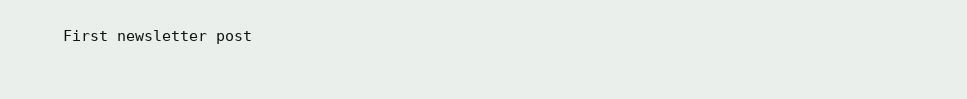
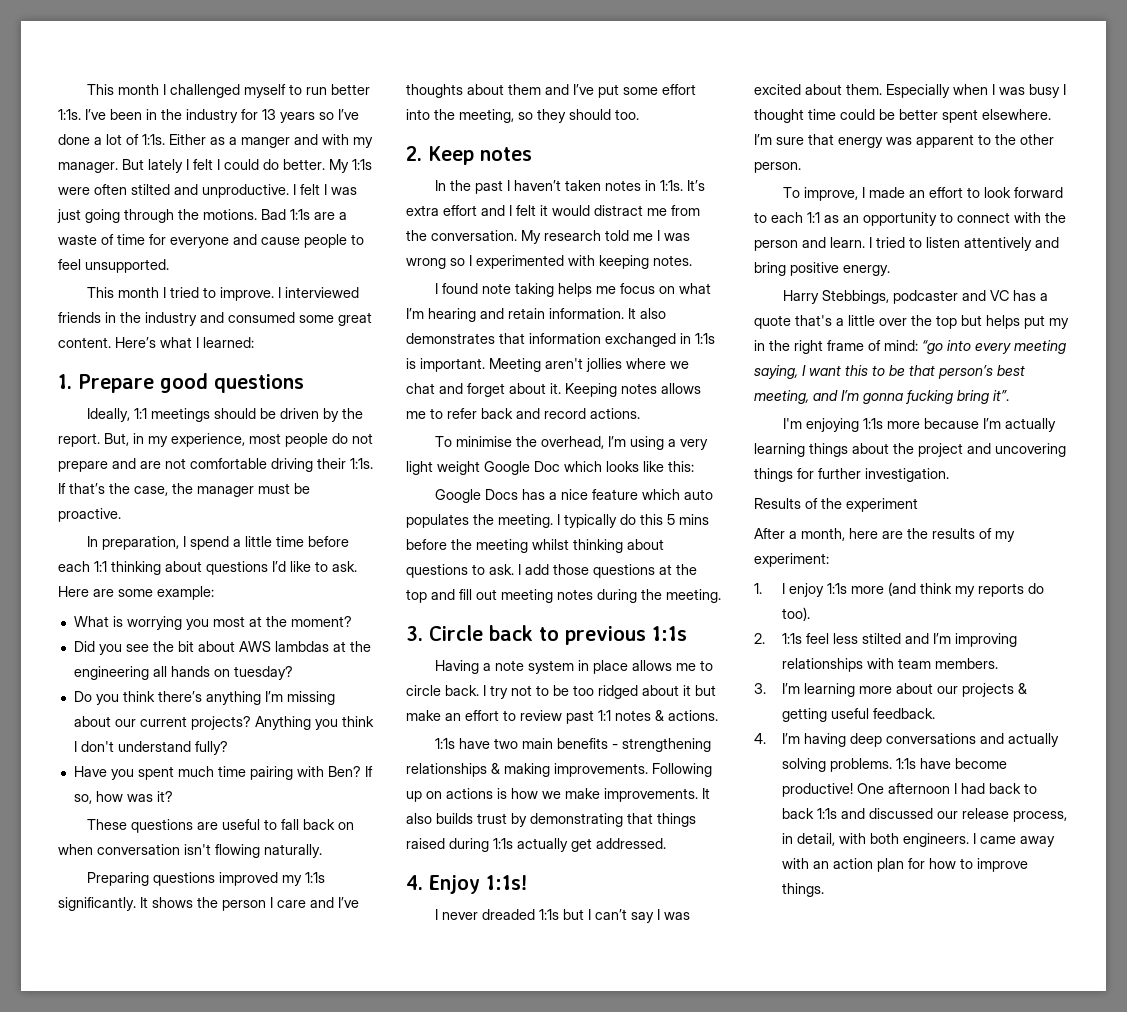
[63,30,252,44] First newsletter post -> [86,84,370,98] [58,109,359,123] [58,134,373,148] [58,159,372,173] [58,184,357,198] [57,209,347,223] [58,234,364,248] [58,259,169,273] [86,287,359,301] [58,312,372,326] [58,337,254,348] [58,373,304,393] [86,408,363,422] [58,433,373,447] [58,458,373,472] [58,483,310,497] [58,508,121,522] [86,536,349,550] [58,561,357,575] [58,586,214,600] [73,616,352,630] [73,641,371,655] [73,666,293,680] [73,691,335,705] [73,716,374,730] [73,741,228,755] [73,766,373,780] [73,791,173,804] [86,819,354,833] [58,844,322,858] [86,872,325,886] [58,897,359,911] [406,84,696,98] [406,109,639,123] [406,146,532,165] [434,180,705,194] [406,205,700,216] [406,230,690,244] [406,255,692,269] [434,283,711,297] [406,308,666,322] [406,333,715,347] [406,358,689,372] [406,383,701,397] [406,408,640,419] [434,436,708,450] [406,461,694,475] [434,489,713,503] [406,514,709,528] [406,539,664,553] [406,564,697,578] [406,589,721,603] [406,625,687,645] [434,660,713,674] [406,685,716,699] [406,710,718,724] [434,738,711,752] [406,763,712,777] [406,788,710,802] [406,813,696,827] [406,838,666,852] [406,875,527,894] [434,909,690,923] [754,84,1066,98] [754,109,1051,123] [754,134,1054,148] [754,162,801,173] [782,187,1063,201] [754,212,1066,226] [754,237,1059,251] [754,262,890,276] [782,290,1048,304] [754,315,1069,329] [754,340,1066,354] [754,365,1025,379] [754,390,1009,404] [782,418,1056,432] [754,443,1066,457] [754,468,949,482] [754,498,918,512] [754,528,1015,542] [754,553,829,567] [754,582,1044,597] [781,607,810,621] [754,633,1017,647] [781,658,998,672] [754,683,1027,697] [781,708,935,722] [754,733,1059,747] [781,758,1007,772] [781,783,1037,797] [781,808,1067,822] [781,833,1055,847] [781,858,1028,872] [781,883,824,897] This month I challenged myself to run better 1:1s. I’ve been in the industry for 13 years so I’ve done a lot of 1:1s. Either as a manger and with my manager. But lately I felt I could do better. My 1:1s were often stilted and unproductive. I felt I was just going through the motions. Bad 1:1s are a waste of time for everyone and cause people to feel unsupported. // This month I tried to improve. I interviewed friends in the industry and consumed some great content. Here’s what I learned: // 1. Prepare good questions // Ideally, 1:1 meetings should be driven by the report. But, in my experience, most people do not prepare and are not comfortable driving their 1:1s. If that’s the case, the manager must be proactive. // In preparation, I spend a little time before each 1:1 thinking about questions I’d like to ask. Here are some example: // What is worrying you most at the moment? // Did you see the bit about AWS lambdas at the engineering all hands on tuesday? // Do you think there’s anything I’m missing about our current projects? Anything you think I don't understand fully? // Have you spent much time pairing with Ben? If so, how was it? // These questions are useful to fall back on when conversation isn't flowing naturally. // Preparing questions improved my 1:1s significantly. It shows the person I care and I’ve thoughts about them and I’ve put some effort into the meeting, so they should too. // 2. Keep notes // In the past I haven’t taken notes in 1:1s. It’s extra effort and I felt it would distract me from the conversation. My research told me I was wrong so I experimented with keeping notes. // I found note taking helps me focus on what I’m hearing and retain information. It also demonstrates that information exchanged in 1:1s is important. Meeting aren't jollies where we chat and forget about it. Keeping notes allows me to refer back and record actions. // To minimise the overhead, I’m using a very light weight Google Doc which looks like this: // Google Docs has a nice feature which auto populates the meeting. I typically do this 5 mins before the meeting whilst thinking about questions to ask. I add those questions at the top and fill out meeting notes during the meeting. // 3. Circle back to previous 1:1s // Having a note system in place allows me to circle back. I try not to be too ridged about it but make an effort to review past 1:1 notes & actions. // 1:1s have two main benefits - strengthening relationships & making improvements. Following up on actions is how we make improvements. It also builds trust by demonstrating that things raised during 1:1s actually get addressed. // 4. Enjoy 1:1s! // I never dreaded 1:1s but I can’t say I was excited about them. Especially when I was busy I thought time could be better spent elsewhere. I’m sure that energy was apparent to the other person. // To improve, I made an effort to look forward to each 1:1 as an opportunity to connect with the person and learn. I tried to listen attentively and bring positive energy. // Harry Stebbings, podcaster and VC has a quote that's a little over the top but helps put my in the right frame of mind: “go into every meeting saying, I want this to be that person’s best meeting, and I’m gonna fucking bring it”. // I'm enjoying 1:1s more because I’m actually learning things about the project and uncovering things for further investigation. // Results of the experiment // After a month, here are the results of my experiment: // 1. I enjoy 1:1s more (and think my reports do too). // 2. 1:1s feel less stilted and I’m improving relationships with team members. // 3. I’m learning more about our projects & getting useful feedback. // 4. I’m having deep conversations and actually solving problems. 1:1s have become productive! One afternoon I had back to back 1:1s and discussed our release process, in detail, with both engineers. I came away with an action plan for how to improve things.

